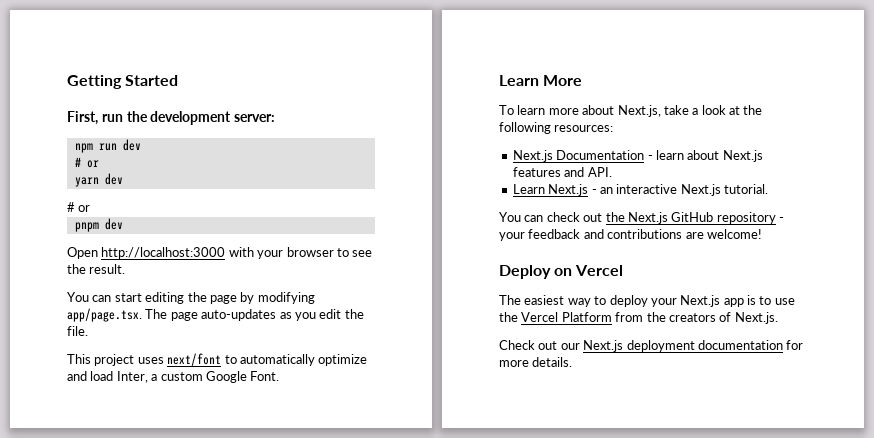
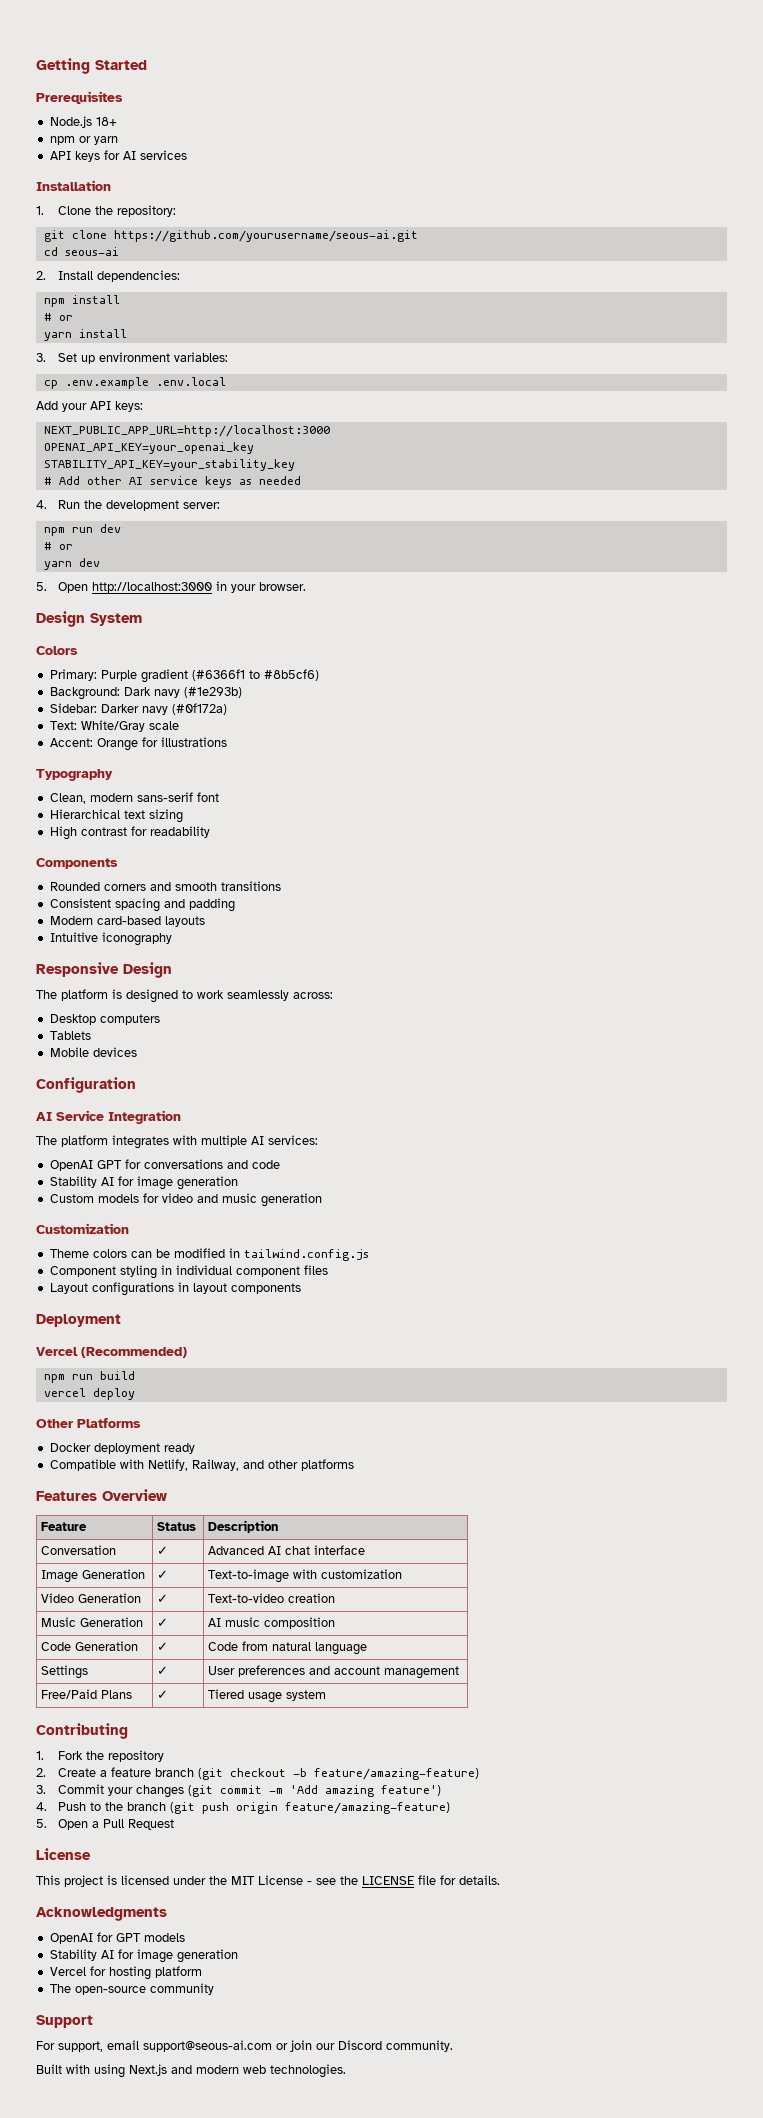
[67,111,123,125] First, run -> [36,91,123,104] [49,116,117,128] [49,136,118,145] [49,150,187,162] [36,180,111,191] [36,205,177,217] [43,230,418,242] [43,247,119,256] [36,270,181,282] [43,295,120,307] [43,313,73,321] [43,329,127,341] [36,352,229,364] [43,377,226,389] [36,401,143,412] [43,425,330,437] [43,442,254,454] [43,459,295,471] [43,476,301,488] [36,500,81,509] Prerequisites // Node.js 18+ // npm or yarn // API keys for AI services // Installation // 1. Clone the repository: // git clone https://github.com/yourusername/seous-ai.git // cd seous-ai // 2. Install dependencies: // npm install // # or // yarn install // 3. Set up environment variables: // cp .env.example .env.local // Add your API keys: // NEXT_PUBLIC_APP_URL=http://localhost:3000 // OPENAI_API_KEY=your_openai_key // STABILITY_API_KEY=your_stability_key // # Add other AI service keys as needed // 4. Run
[67,202,91,212] [74,218,123,232] [67,247,373,259] [67,264,126,274] [67,292,315,304] [67,308,364,322] [67,326,88,336] [67,353,368,366] [67,371,280,383] [499,75,583,86] [499,105,763,117] [499,122,614,134] [512,150,763,162] [512,167,612,177] [512,184,768,196] [499,212,784,224] [499,229,762,241] [499,265,624,279] [499,295,795,307] [499,312,778,324] [499,340,804,352] [499,357,573,367] # or // pnpm dev // Open http://localhost:3000 with your browser to see the result. // You can start editing the page by modifying app/page.tsx. The page auto-updates as you edit the file. // This project uses next/font to automatically optimize and load Inter, a custom Google Font. // Learn More // To learn more about Next.js, take a look at the following resources: // Next.js Documentation - learn about Next.js features and API. // Learn Next.js - an interactive Next.js tutorial. // You can check out the Next.js GitHub repository - your feedback and contributions are welcome! // Deploy on Vercel // The easiest way to deploy your Next.js app is to use the Vercel Platform from the creators of Next.js. // Check out our Next.js deployment documentation for more details. -> [36,581,307,593] [36,611,142,627] [36,646,78,655] [49,669,319,683] [49,687,242,700] [49,703,227,715] [49,720,179,732] [49,737,227,751] [36,769,113,781] [49,792,219,804] [49,809,183,823] [49,826,210,840] [36,858,118,869] [49,881,281,891] [49,898,235,912] [49,916,205,927] [49,932,172,946] [36,962,172,978] [36,989,333,1003] [49,1014,160,1025] [49,1031,91,1040] [49,1047,137,1057] [36,1077,136,1093] [36,1110,181,1124] [36,1135,318,1149] [49,1159,280,1171] [49,1176,238,1190] [49,1193,322,1207] [36,1223,129,1234] [49,1248,369,1261] [49,1265,328,1279] [49,1282,301,1296] [36,1314,121,1327] [36,1347,187,1358] [43,1371,135,1383] [43,1388,135,1400] [36,1418,141,1428] [49,1443,195,1454] [49,1459,354,1471] [36,1489,167,1501] [41,1522,88,1531] [157,1522,197,1531] [208,1520,279,1533] [41,1545,117,1555] [157,1546,169,1555] [208,1545,366,1555] [41,1569,146,1583] [157,1570,169,1579] [208,1569,403,1583] [41,1593,142,1603] [157,1594,169,1603] [208,1593,336,1603] [41,1617,144,1627] [157,1618,169,1627] [208,1617,336,1629] [41,1641,139,1651] [157,1642,169,1651] [208,1641,368,1655] [41,1665,89,1679] [157,1666,169,1675] [208,1665,460,1679] [41,1689,133,1699] [157,1690,169,1699] [208,1689,327,1703] [36,1723,128,1739] [36,1750,165,1762] [36,1767,480,1780] [36,1784,442,1798] [36,1802,451,1814] [36,1819,175,1830] [36,1848,91,1860] [36,1875,500,1887] [36,1907,167,1921] [49,1932,185,1944] [49,1949,238,1963] [49,1966,202,1980] [49,1983,214,1995] [36,2015,93,2028] [36,2040,453,2052] [36,2064,346,2078] 5. Open http://localhost:3000 in your browser. // Design System // Colors // Primary: Purple gradient (#6366f1 to #8b5cf6) // Background: Dark navy (#1e293b) // Sidebar: Darker navy (#0f172a) // Text: White/Gray scale // Accent: Orange for illustrations // Typography // Clean, modern sans-serif font // Hierarchical text sizing // High contrast for readability // Components // Rounded corners and smooth transitions // Consistent spacing and padding // Modern card-based layouts // Intuitive iconography // Responsive Design // The platform is designed to work seamlessly across: // Desktop computers // Tablets // Mobile devices // Configuration // AI Service Integration // The platform integrates with multiple AI services: // OpenAI GPT for conversations and code // Stability AI for image generation // Custom models for video and music generation // Customization // Theme colors can be modified in tailwind.config.js // Component styling in individual component files // Layout configurations in layout components // Deployment // Vercel (Recommended) // npm run build // vercel deploy // Other Platforms // Docker deployment ready // Compatible with Netlify, Railway, and other platforms // Features Overview // Feature | Status | Description // Conversation | ✓ | Advanced AI chat interface // Image Generation | ✓ | Text-to-image with customization // Video Generation | ✓ | Text-to-video creation // Music Generation | ✓ | AI music composition // Code Generation | ✓ | Code from natural language // Settings | ✓ | User preferences and account management // Free/Paid Plans | ✓ | Tiered usage system // Contributing // 1. Fork the repository // 2. Create a feature branch (git checkout -b feature/amazing-feature) // 3. Commit your changes (git commit -m 'Add amazing feature') // 4. Push to the branch (git push origin feature/amazing-feature) // 5. Open a Pull Request // License // This project is licensed under the MIT License - see the LICENSE file for details. // Acknowledgments // OpenAI for GPT models // Stability AI for image generation // Vercel for hosting platform // The open-source community // Support // For support, email support@seous-ai.com or join our Discord community. // Built with using Next.js and modern web technologies.

